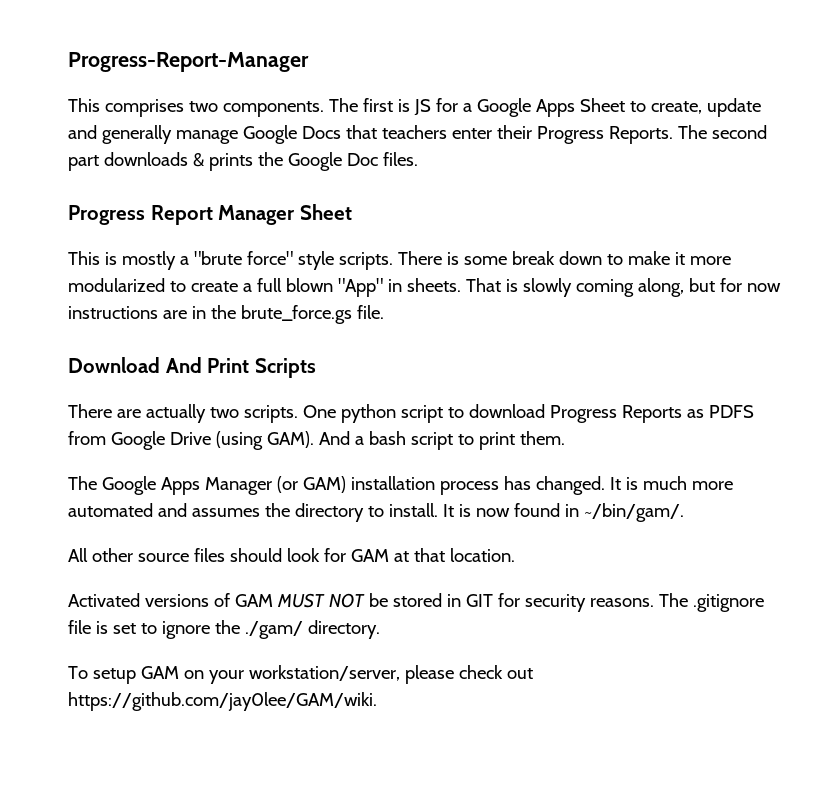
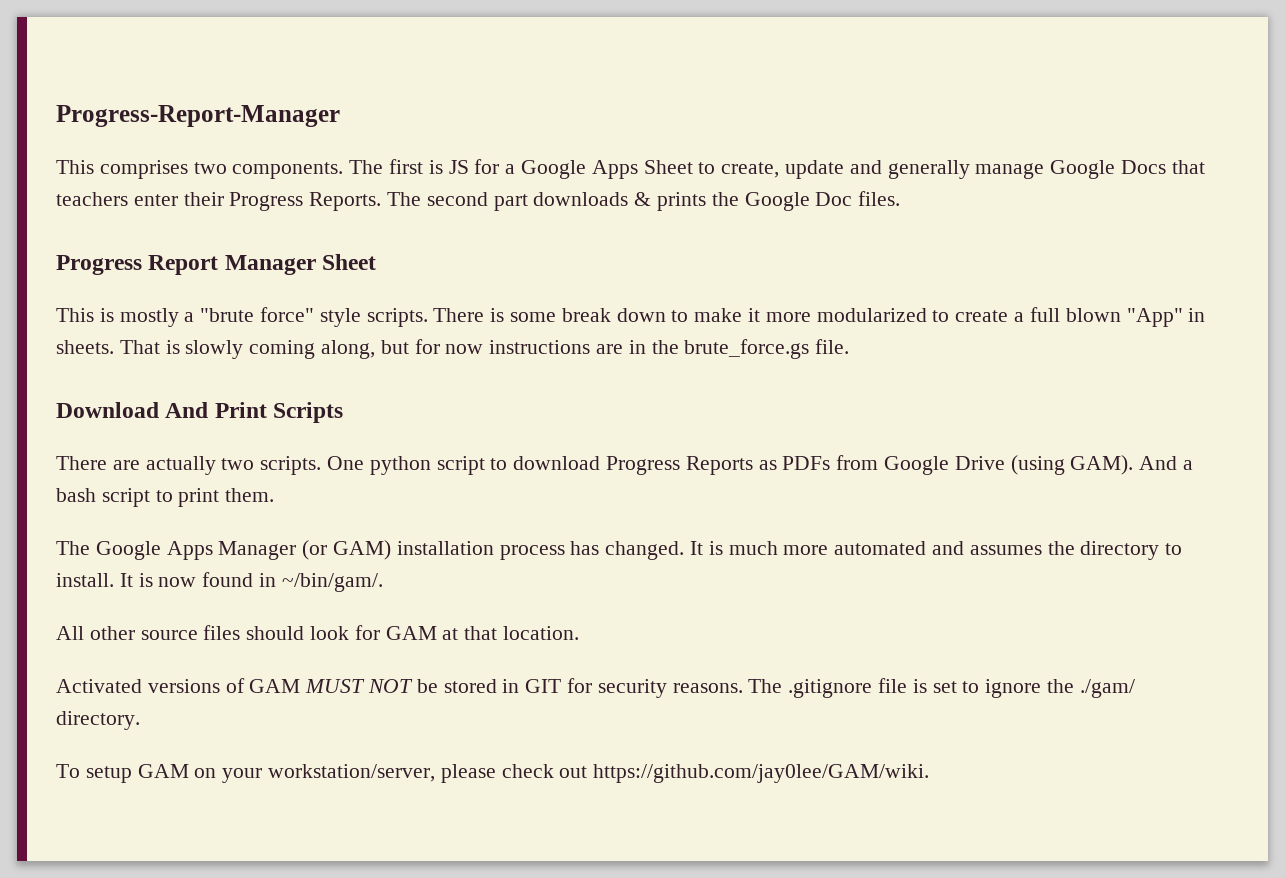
[708,405,754,418] PDFS -> [782,456,831,470] PDFs

